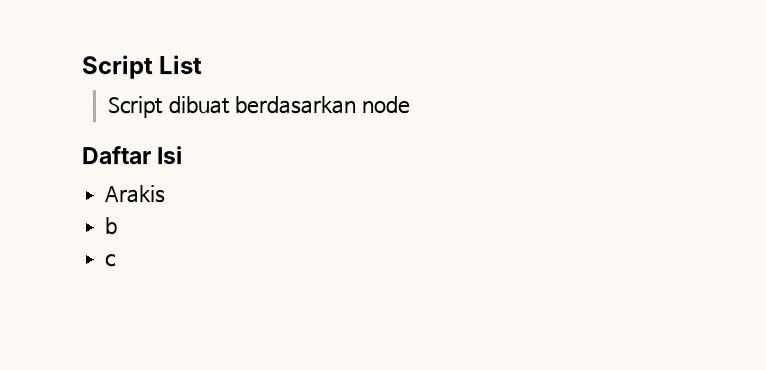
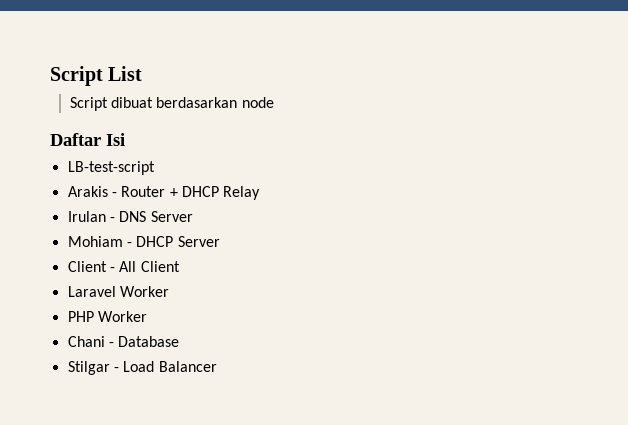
(183, 155) none -> [67,161,155,175] // LB-test-script
[105,217,119,235] [105,253,117,268] // b // c -> [111,186,261,200] [67,211,193,222] [67,236,220,247] [67,261,180,272] [67,286,169,297] [67,311,147,322] [67,336,180,347] [67,361,217,375] - Router + DHCP Relay // Irulan - DNS Server // Mohiam - DHCP Server // Client - All Client // Laravel Worker // PHP Worker // Chani - Database // Stilgar - Load Balancer

